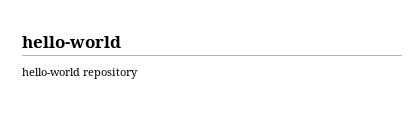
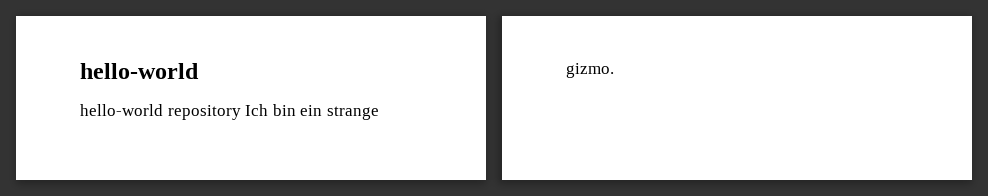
(138, 73) none -> [245,104,379,120] [566,63,614,78] Ich bin ein strange gizmo.

